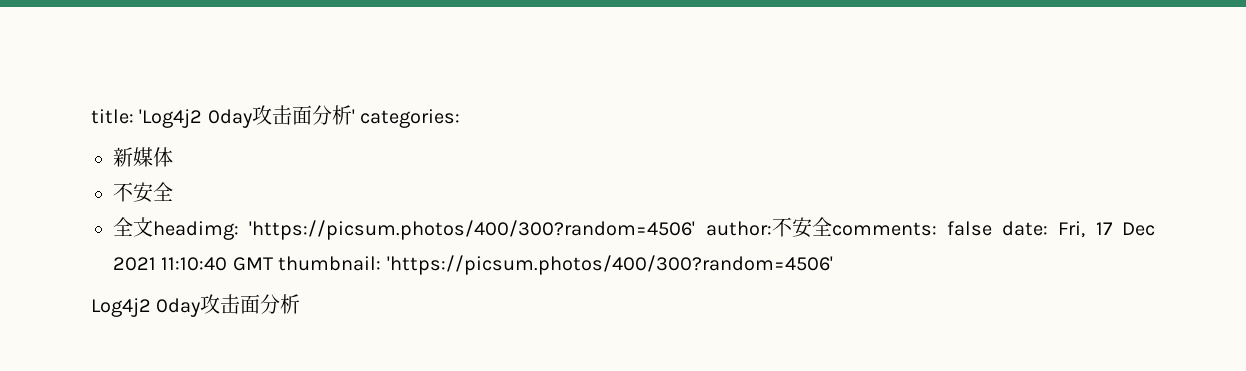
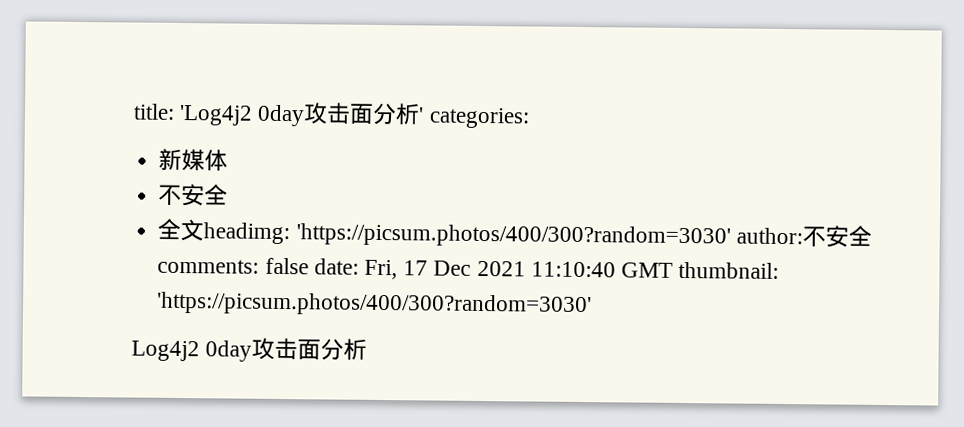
[249,220,696,240] 'https://picsum.photos/400/300?random=4506' -> [295,223,731,249] 'https://picsum.photos/400/300?random=3030'
[386,255,833,275] 'https://picsum.photos/400/300?random=4506' -> [156,291,593,318] 'https://picsum.photos/400/300?random=3030'

